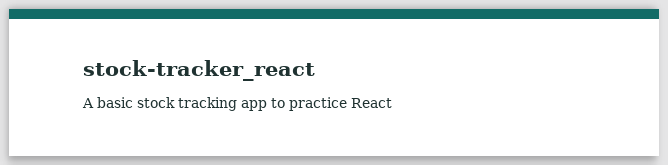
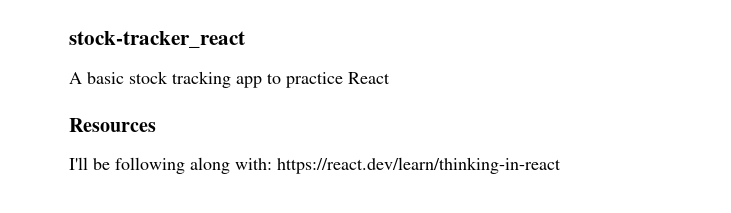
(392, 103) none -> [69,118,156,132] [69,157,561,174] // Resources // I'll be following along with: https://react.dev/learn/thinking-in-react

